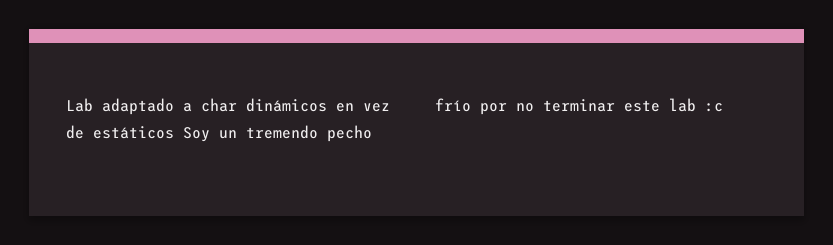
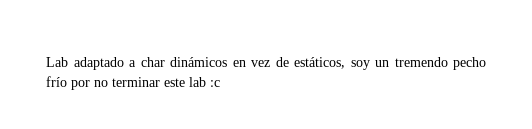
[93,126,210,142] estáticos Soy -> [294,57,370,70] estáticos, soy

